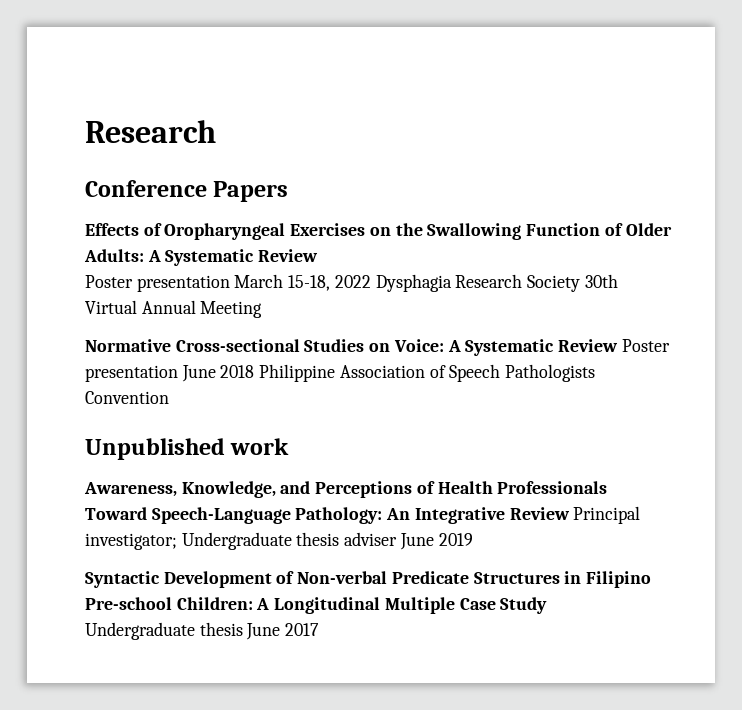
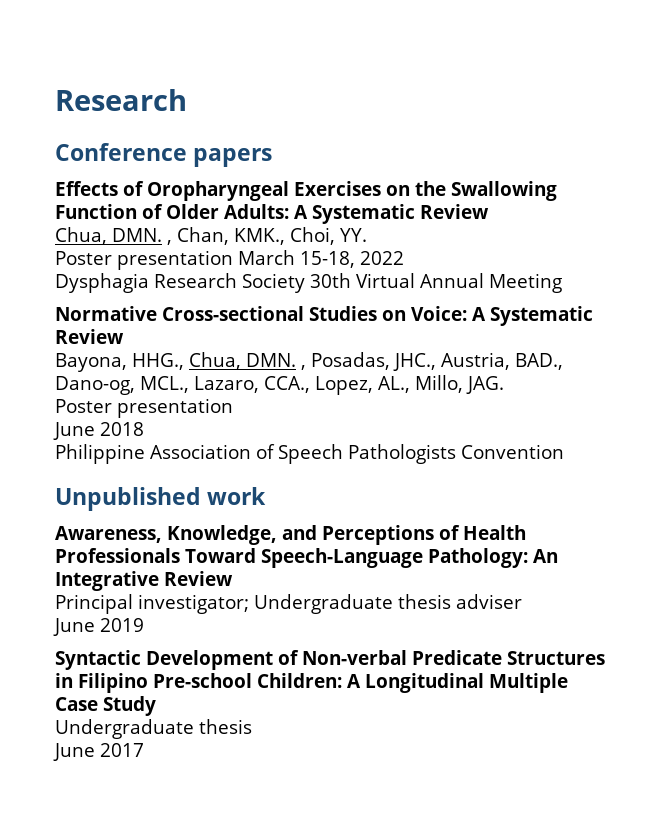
[213,181,289,202] Papers -> [193,148,273,167] papers
(319, 255) none -> [55,227,367,245] // Chua, DMN. , Chan, KMK., Choi, YY.
(371, 281) none -> (404, 258) //
[621,339,670,352] [85,365,178,382] Poster presentation -> [55,352,563,372] [55,375,504,395] [55,398,233,418] // Bayona, HHG., Chua, DMN. , Posadas, JHC., Austria, BAD., Dano-og, MCL., Lazaro, CCA., Lopez, AL., Millo, JAG. // Poster presentation //
(255, 371) none -> (144, 429) //
(570, 513) none -> (233, 578) //
(398, 539) none -> (522, 601) //
(243, 629) none -> (252, 726) //

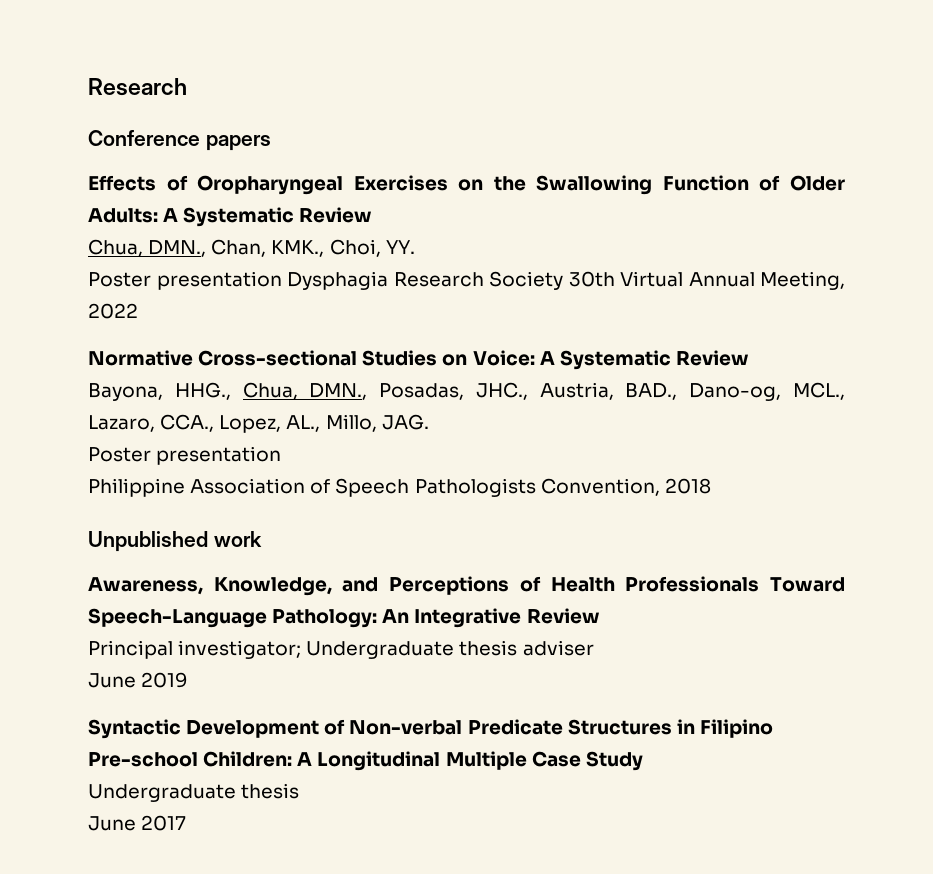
[112,228,172,245] DMN. , -> [148,240,207,257] DMN.,
[238,250,404,268] March 15-18, 2022 // -> (282, 280) none
[489,273,562,293] Meeting -> [760,271,845,290] [88,303,138,319] Meeting, 2022
[246,353,306,370] DMN. , -> [309,383,368,400] DMN.,
[53,422,144,440] // June 2018 -> (282, 455) none
[461,444,564,459] Convention -> [540,478,711,496] Convention, 2018

